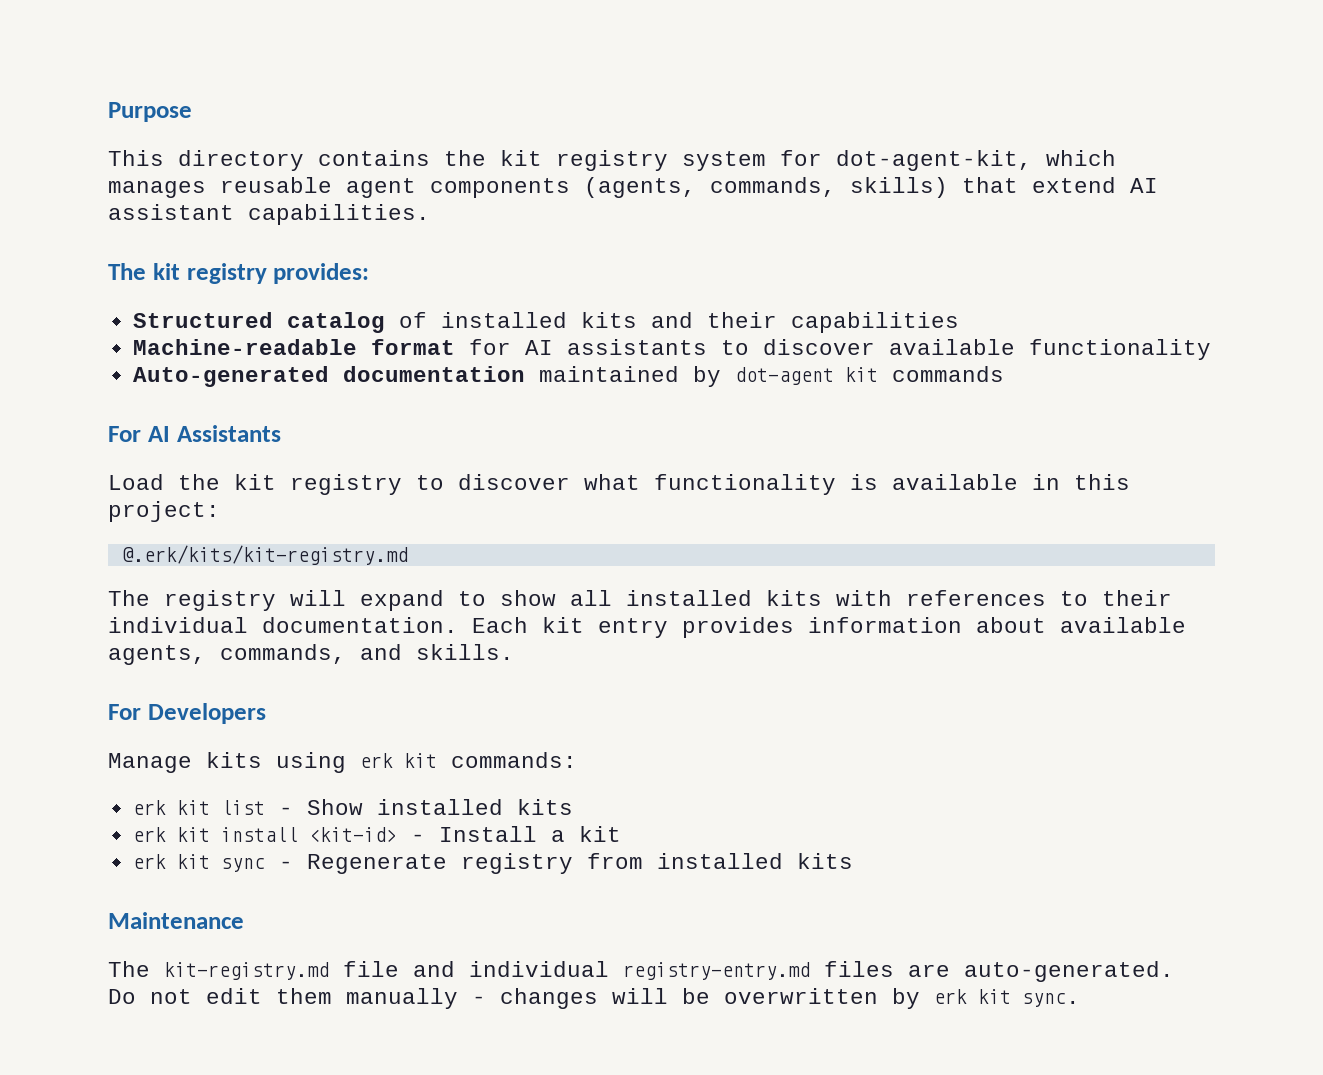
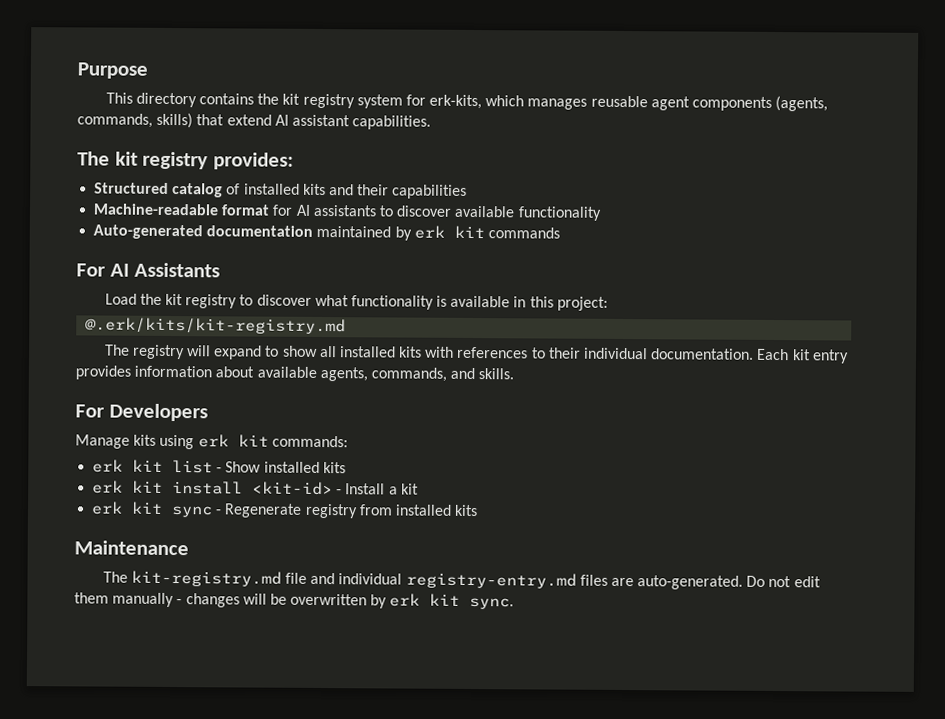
[836,150,1032,171] dot-agent-kit, -> [429,94,483,110] erk-kits,
[734,367,834,385] dot-agent -> [413,225,445,239] erk

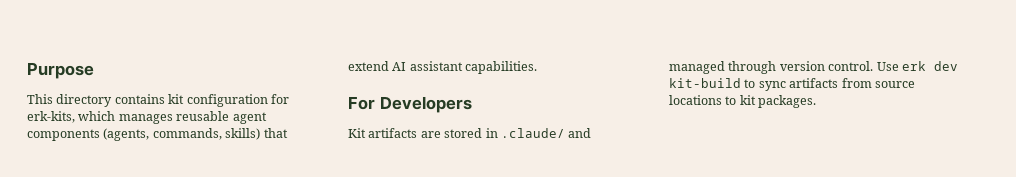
[257,93,403,109] the kit registry system -> [168,94,268,107] kit configuration
[77,151,295,170] [94,182,468,199] [93,203,602,221] [93,224,560,241] [76,262,221,278] [104,293,608,311] [85,317,347,335] [104,344,849,364] [75,365,515,382] [75,403,208,422] [75,434,348,450] [92,459,346,474] [92,480,419,496] [91,501,479,519] [74,540,189,556] [102,570,821,590] [74,592,515,610] The kit registry provides: // Structured catalog of installed kits and their capabilities // Machine-readable format for AI assistants to discover available functionality // Auto-generated documentation maintained by erk kit commands // For AI Assistants // Load the kit registry to discover what functionality is available in this project: // @.erk/kits/kit-registry.md // The registry will expand to show all installed kits with references to their individual documentation. Each kit entry provides information about available agents, commands, and skills. // For Developers // Manage kits using erk kit commands: // erk kit list - Show installed kits // erk kit install <kit-id> - Install a kit // erk kit sync - Regenerate registry from installed kits // Maintenance // The kit-registry.md file and individual registry-entry.md files are auto-generated. Do not edit them manually - changes will be overwritten by erk kit sync. -> [348,96,472,113] [348,128,592,138] [669,61,958,74] [669,78,915,91] [669,95,817,108] For Developers // Kit artifacts are stored in .claude/ and managed through version control. Use erk dev kit-build to sync artifacts from source locations to kit packages.

